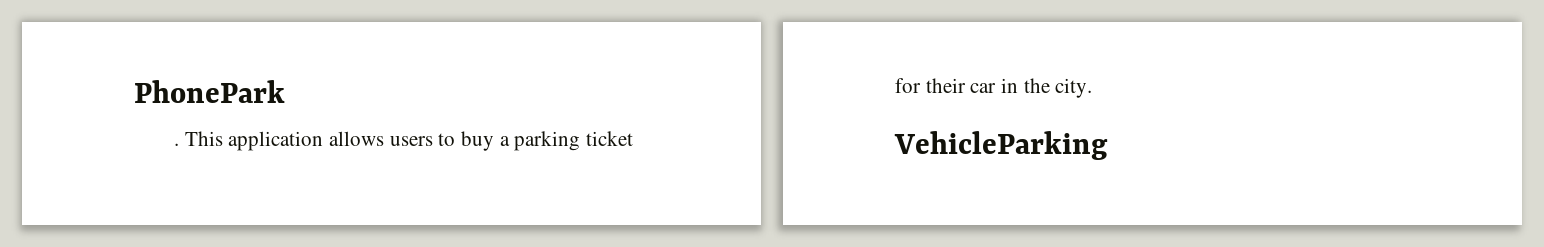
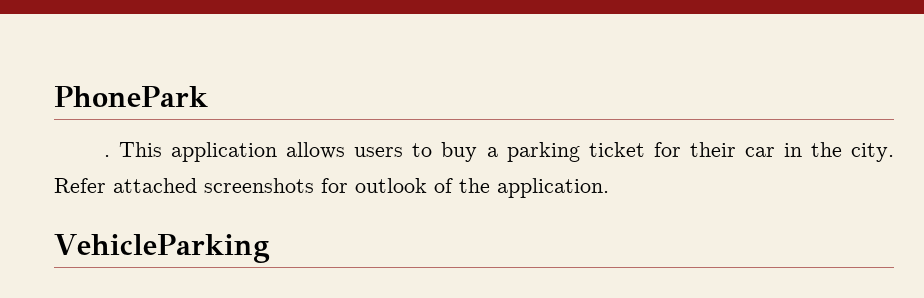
(1093, 88) none -> [54,178,609,198] Refer attached screenshots for outlook of the application.

